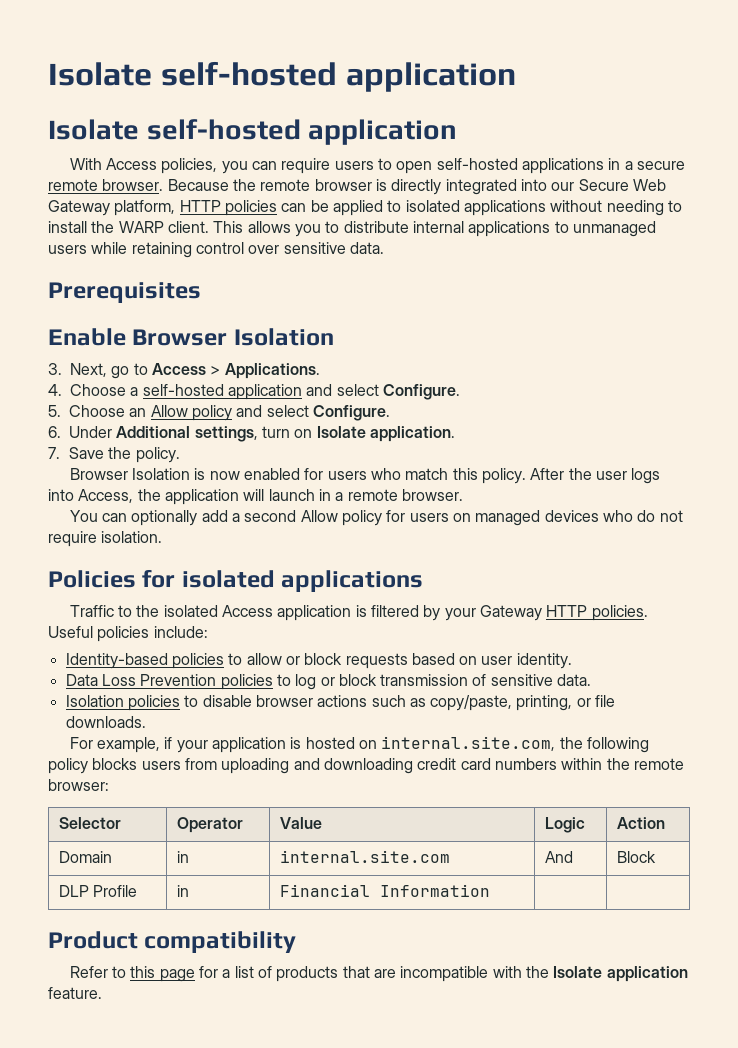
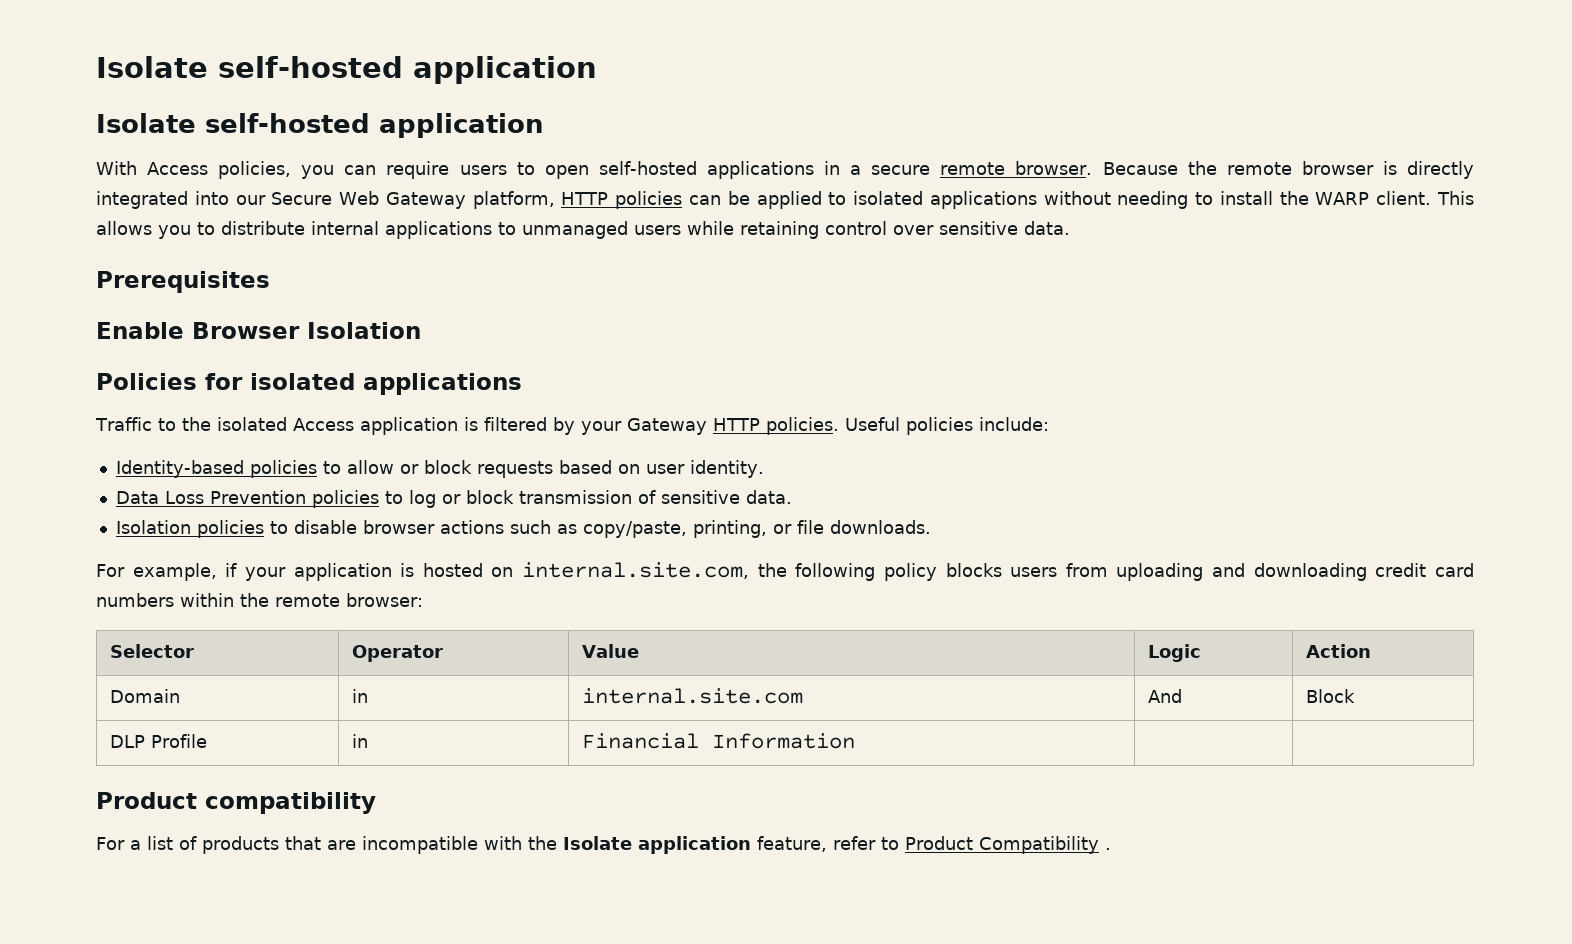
[48,363,320,379] [48,384,460,400] [48,405,390,421] [48,426,455,442] [48,447,180,463] [69,468,661,484] [48,489,463,505] [69,510,683,526] [48,531,163,547] // 3. Next, go to Access > Applications. // 4. Choose a self-hosted application and select Configure. // 5. Choose an Allow policy and select Configure. // 6. Under Additional settings, turn on Isolate application. // 7. Save the policy. // Browser Isolation is now enabled for users who match this policy. After the user logs into Access, the application will launch in a remote browser. // You can optionally add a second Allow policy for users on managed devices who do not require isolation. -> (421, 330) none
[69,966,219,982] Refer to this page for -> [96,837,125,850] For
[48,987,102,999] feature. -> [757,836,1111,854] feature, refer to Product Compatibility .

